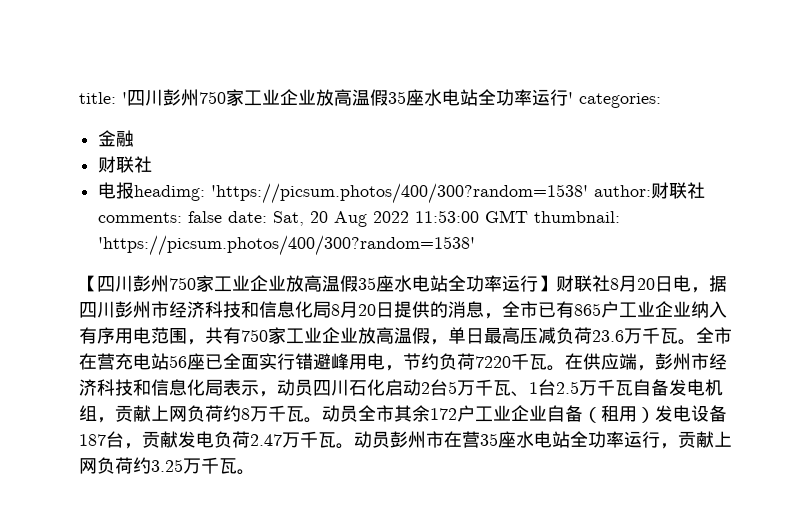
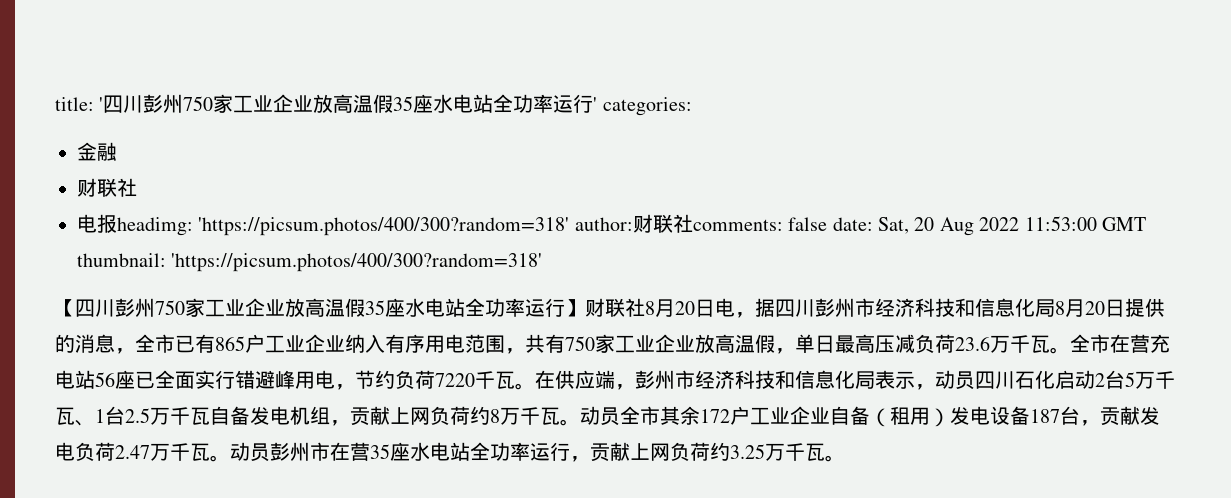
[211,183,589,204] 'https://picsum.photos/400/300?random=1538' -> [198,217,570,236] 'https://picsum.photos/400/300?random=318'
[98,235,476,256] 'https://picsum.photos/400/300?random=1538' -> [171,253,543,272] 'https://picsum.photos/400/300?random=318'

